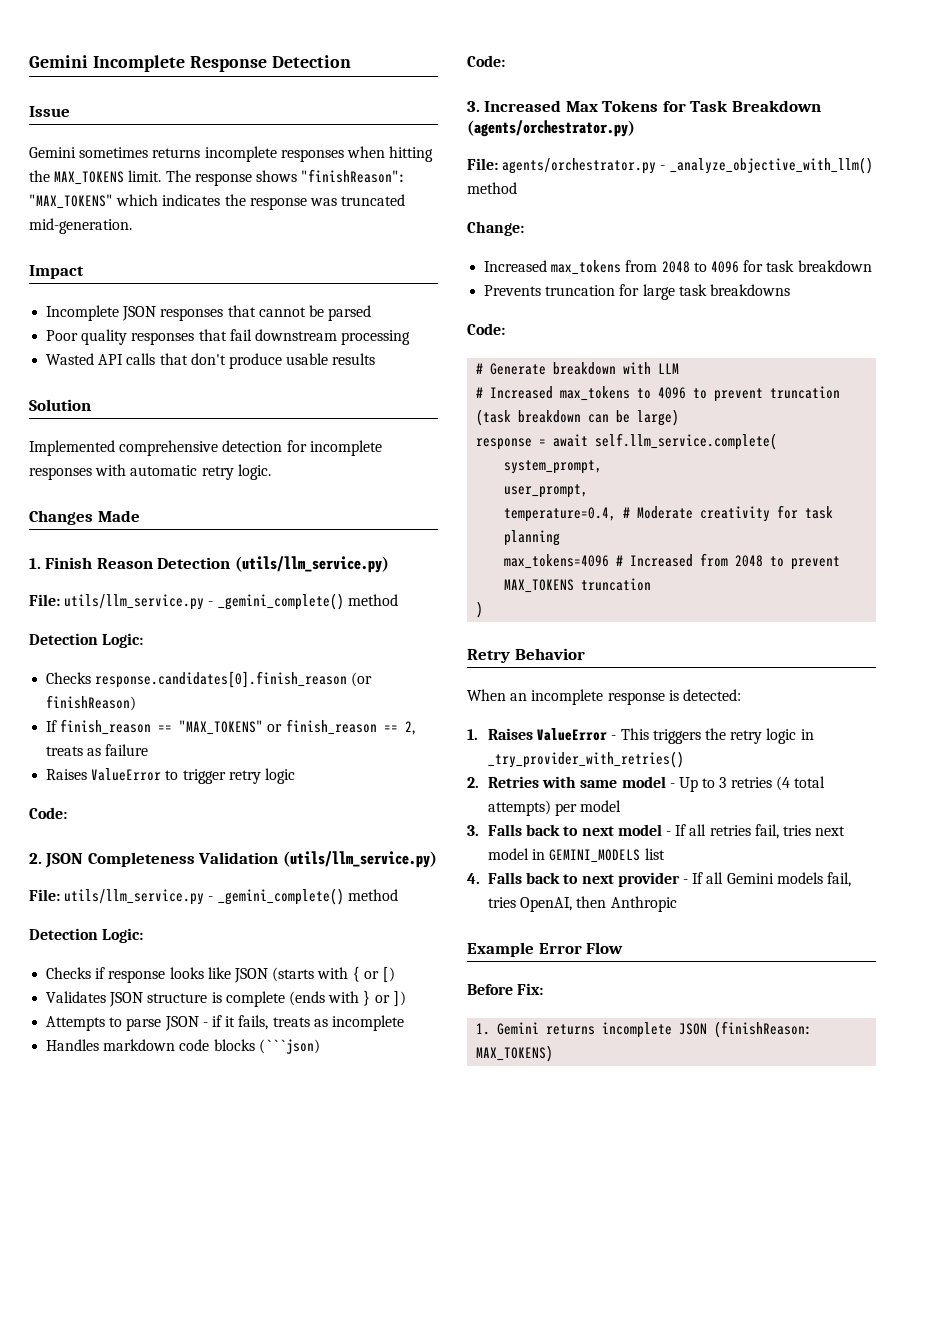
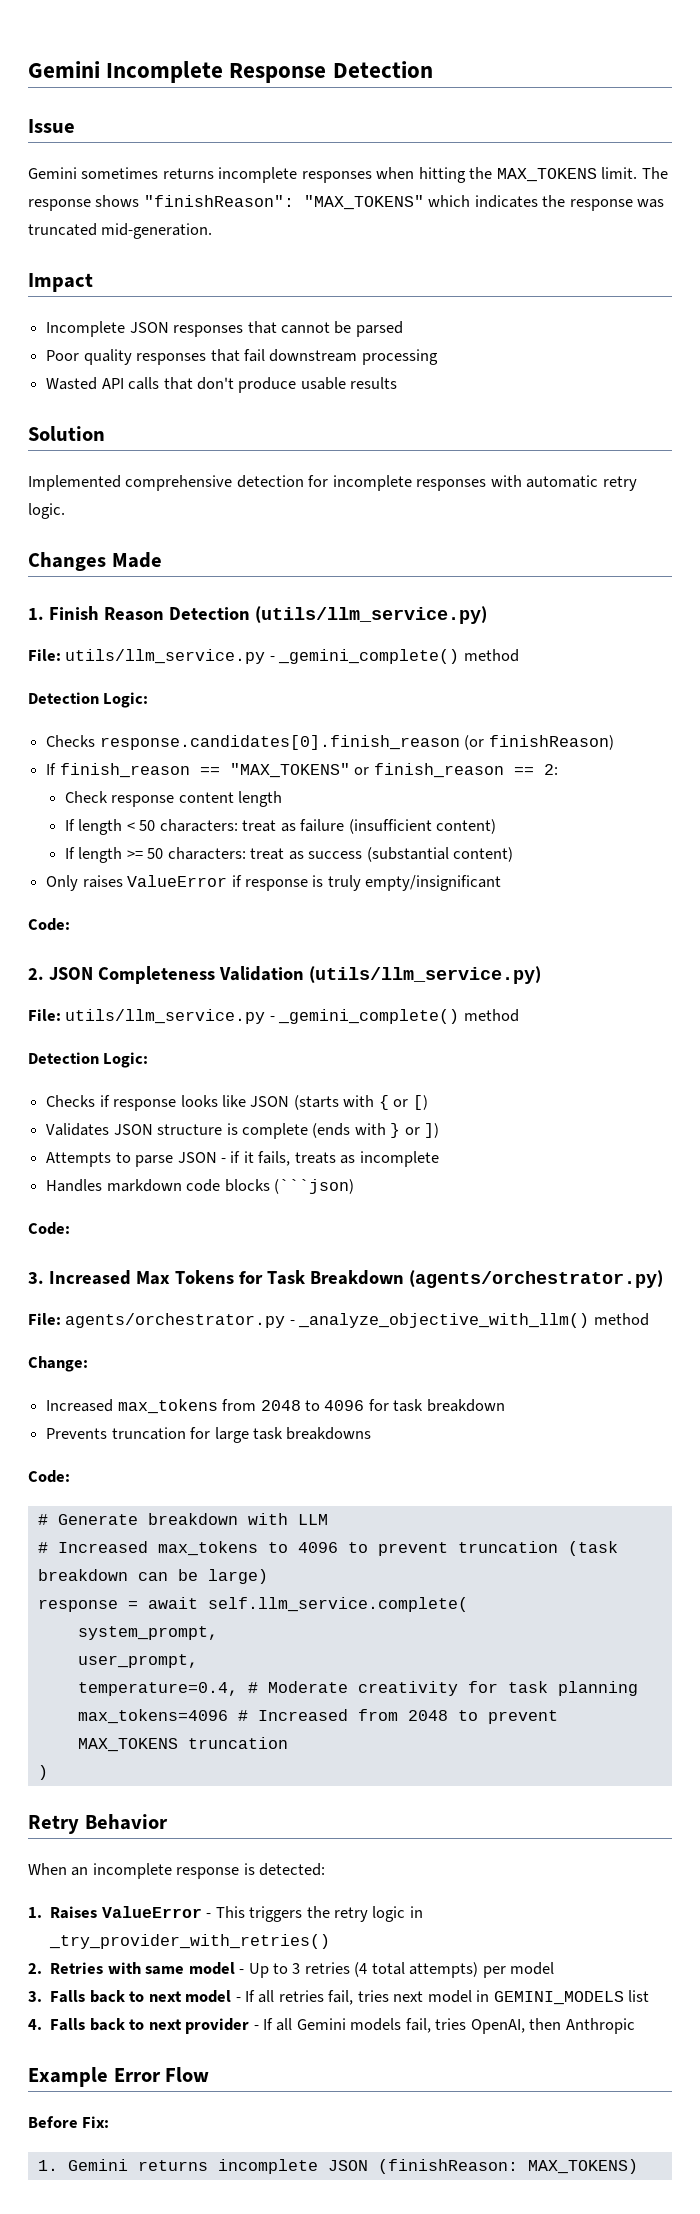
[404,721,415,735] [46,744,149,756] [46,768,295,784] 2, treats as failure // Raises ValueError to trigger retry logic -> [543,764,558,775] [64,791,283,807] [64,819,497,835] [64,847,514,863] [46,875,502,891] 2: // Check response content length // If length < 50 characters: treat as failure (insufficient content) // If length >= 50 characters: treat as success (substantial content) // Only raises ValueError if response is truly empty/insignificant

